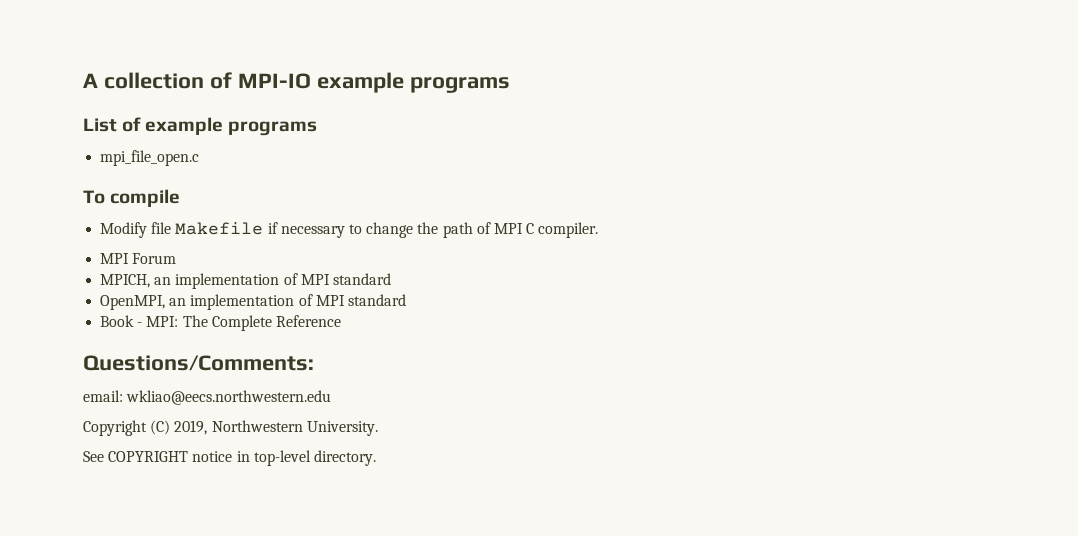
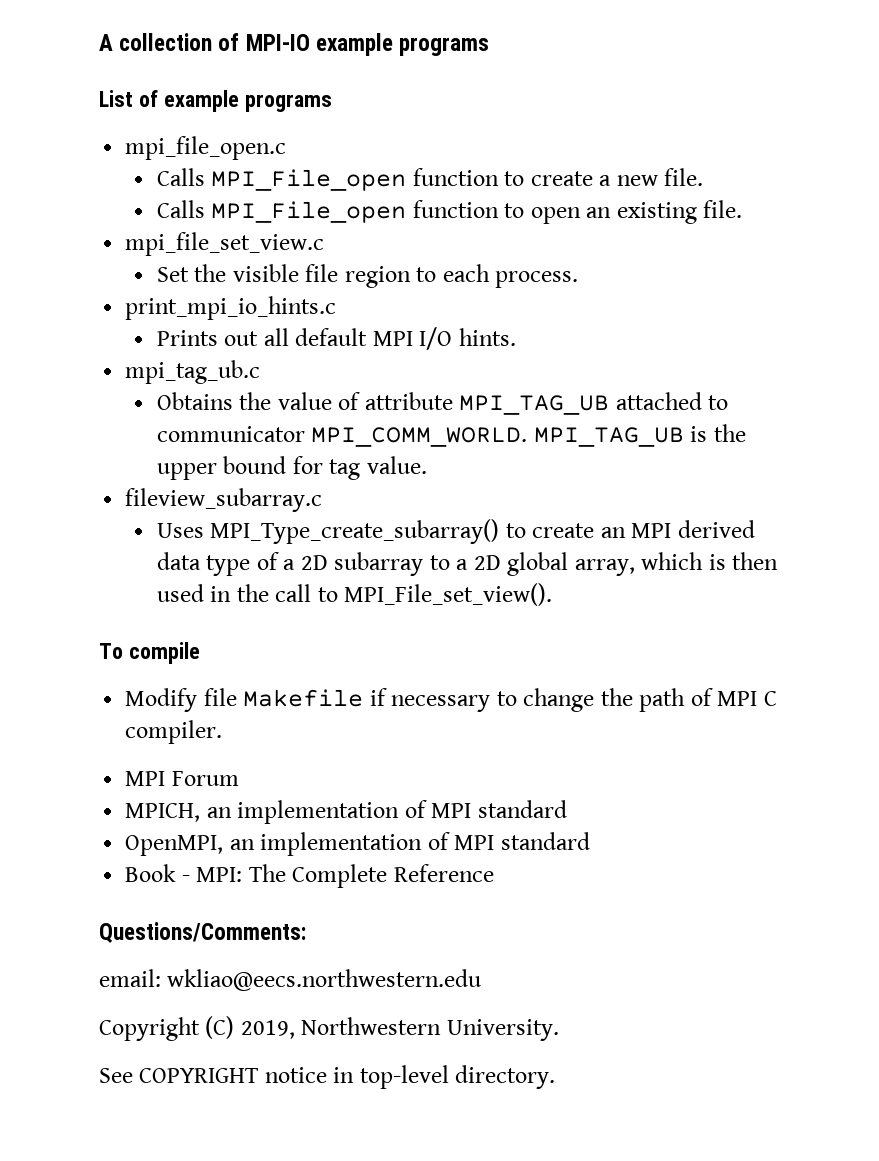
(200, 158) none -> [156,168,704,191] [156,200,743,224] [125,232,325,256] [156,264,579,288] [125,296,337,320] [156,327,516,350] [125,360,261,384] [156,392,729,415] [156,424,746,447] [156,456,427,480] [125,488,323,512] [156,519,755,544] [156,552,779,576] [156,583,553,606] // Calls MPI_File_open function to create a new file. // Calls MPI_File_open function to open an existing file. // mpi_file_set_view.c // Set the visible file region to each process. // print_mpi_io_hints.c // Prints out all default MPI I/O hints. // mpi_tag_ub.c // Obtains the value of attribute MPI_TAG_UB attached to communicator MPI_COMM_WORLD. MPI_TAG_UB is the upper bound for tag value. // fileview_subarray.c // Uses MPI_Type_create_subarray() to create an MPI derived data type of a 2D subarray to a 2D global array, which is then used in the call to MPI_File_set_view().

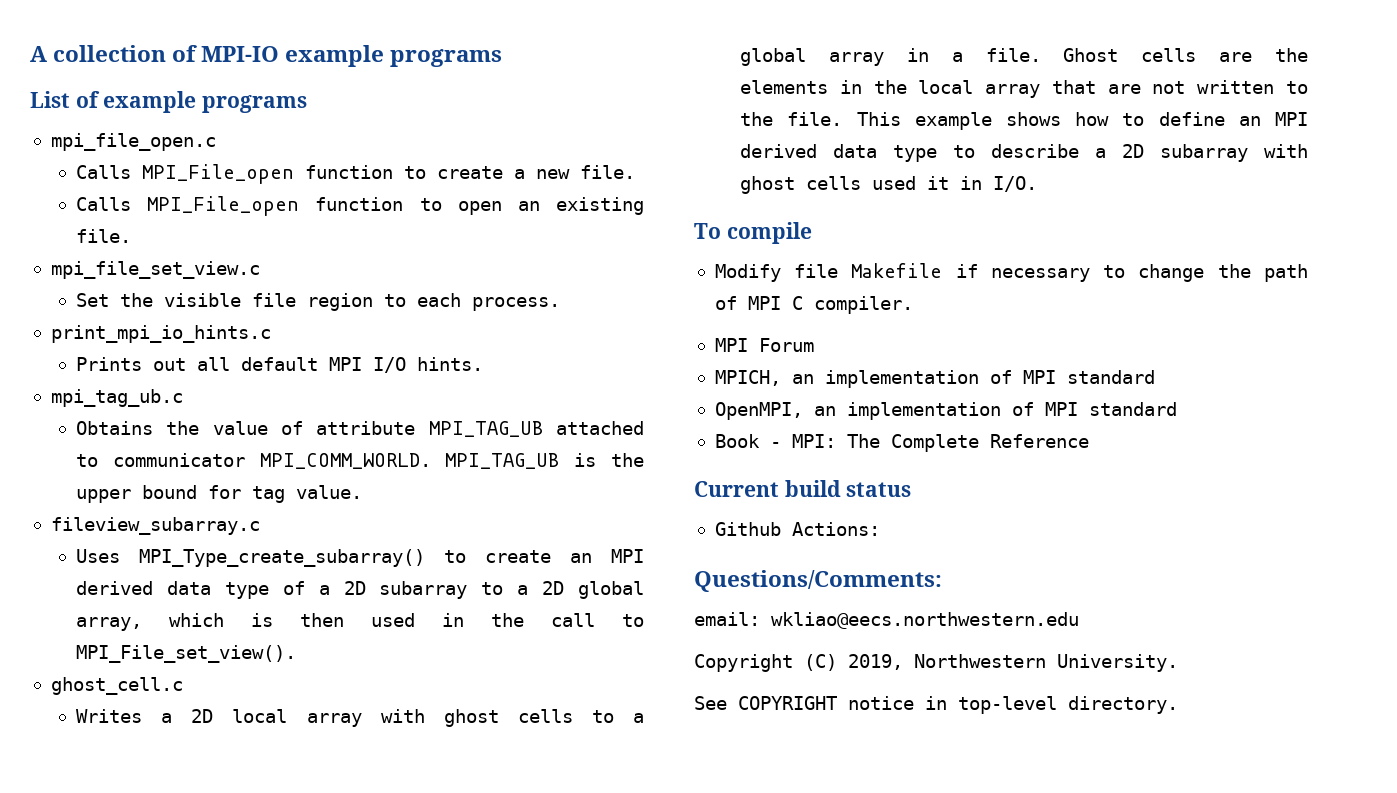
(553, 594) none -> [50,677,183,695] [76,709,644,727] [740,48,1308,66] [740,80,1309,98] [740,112,1308,130] [740,144,1308,162] [740,176,1038,194] // ghost_cell.c // Writes a 2D local array with ghost cells to a global array in a file. Ghost cells are the elements in the local array that are not written to the file. This example shows how to define an MPI derived data type to describe a 2D subarray with ghost cells used it in I/O.
(494, 873) none -> [694,480,912,497] [714,522,880,536] // Current build status // Github Actions:

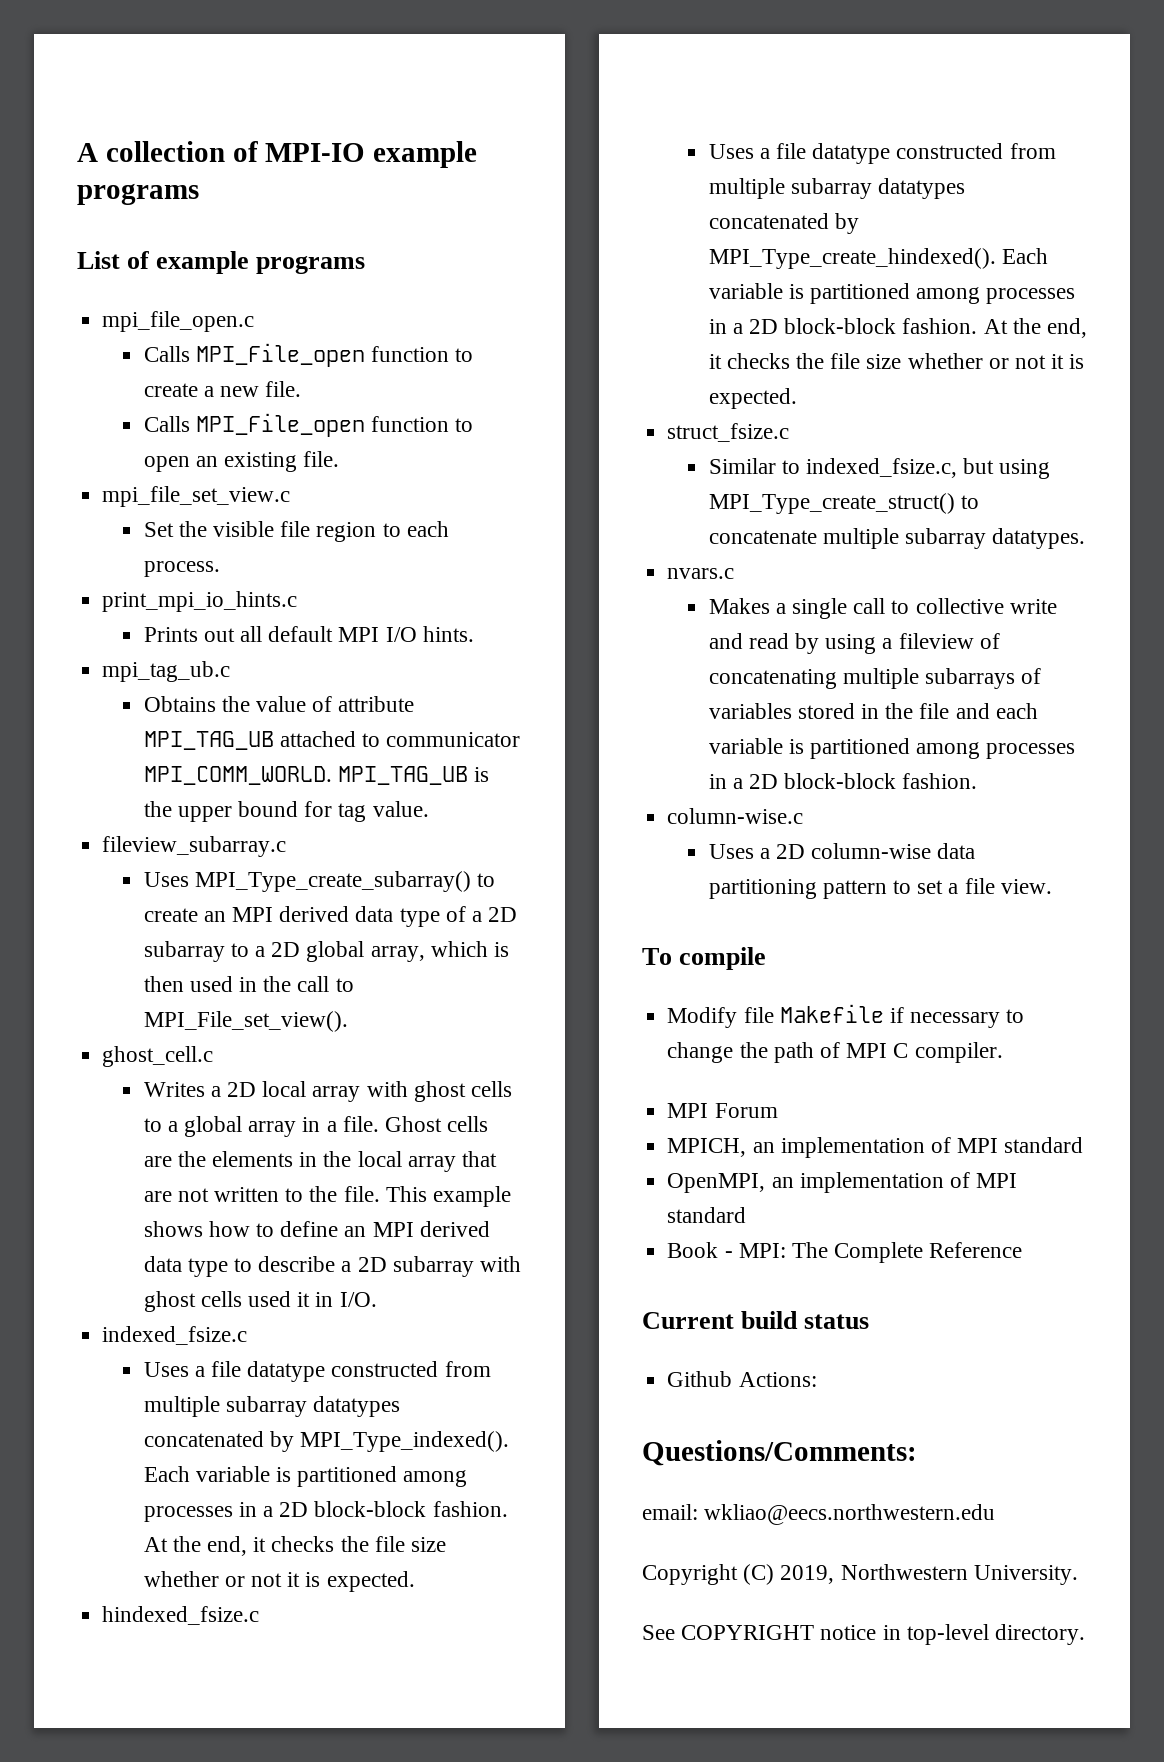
(1038, 184) none -> [102,1326,248,1345] [143,1361,491,1382] [143,1396,400,1417] [143,1431,509,1452] [143,1466,468,1487] [143,1501,508,1522] [143,1536,446,1556] [143,1571,415,1592] [102,1606,260,1625] [708,143,1056,164] [708,178,965,199] [708,213,859,234] [708,248,1048,269] [708,283,1076,304] [708,318,1087,338] [708,353,1085,369] [708,388,797,409] [667,423,790,442] [708,458,1051,479] [708,493,979,514] [708,528,1086,549] [667,568,735,579] [708,598,1057,619] [708,633,1000,654] [708,668,1042,689] [708,703,1038,719] [708,738,1076,759] [708,773,978,789] [667,808,804,824] [708,843,976,859] [708,878,1052,899] // indexed_fsize.c // Uses a file datatype constructed from multiple subarray datatypes concatenated by MPI_Type_indexed(). Each variable is partitioned among processes in a 2D block-block fashion. At the end, it checks the file size whether or not it is expected. // hindexed_fsize.c // Uses a file datatype constructed from multiple subarray datatypes concatenated by MPI_Type_create_hindexed(). Each variable is partitioned among processes in a 2D block-block fashion. At the end, it checks the file size whether or not it is expected. // struct_fsize.c // Similar to indexed_fsize.c, but using MPI_Type_create_struct() to concatenate multiple subarray datatypes. // nvars.c // Makes a single call to collective write and read by using a fileview of concatenating multiple subarrays of variables stored in the file and each variable is partitioned among processes in a 2D block-block fashion. // column-wise.c // Uses a 2D column-wise data partitioning pattern to set a file view.

